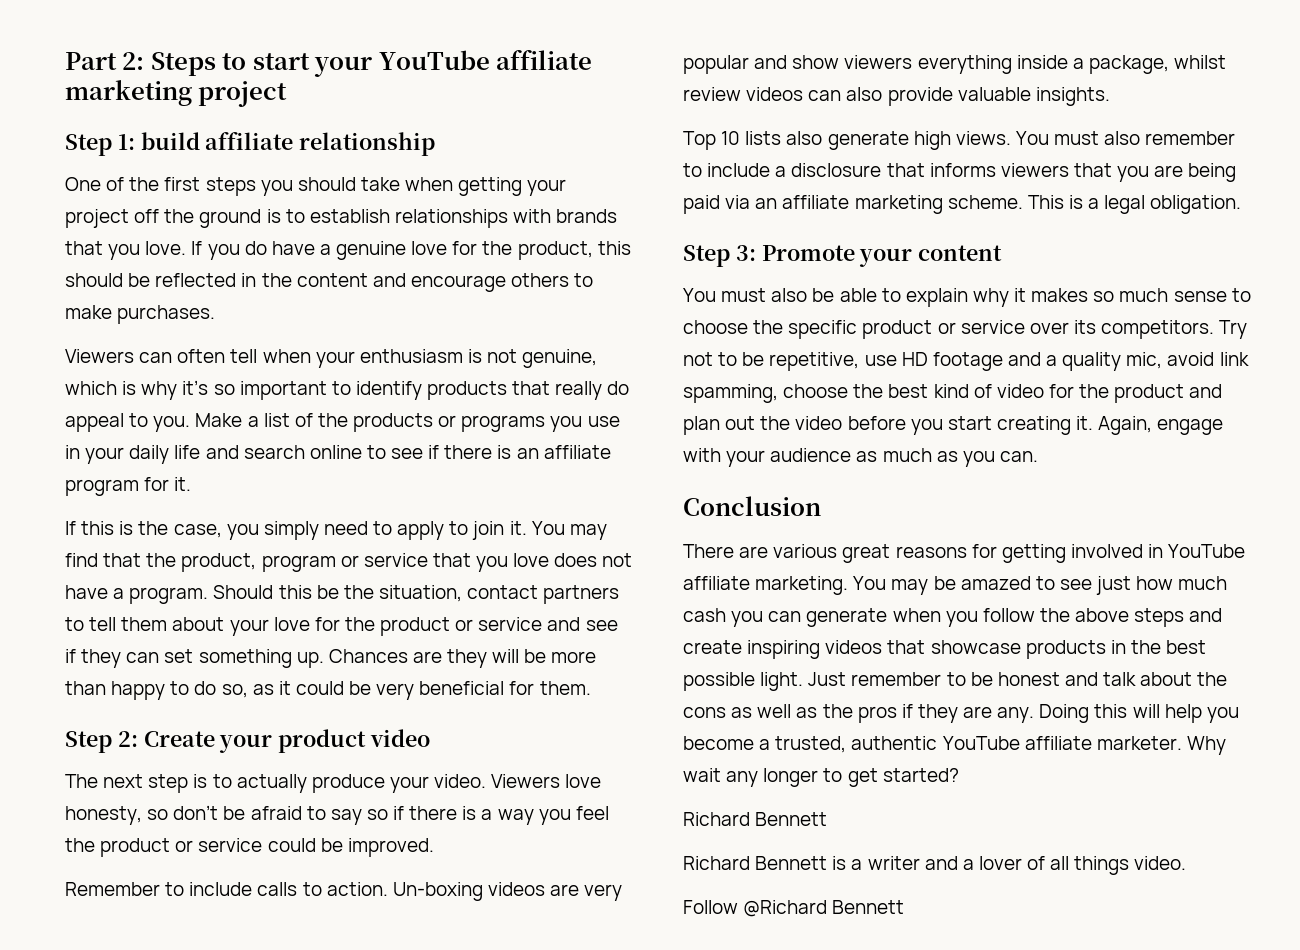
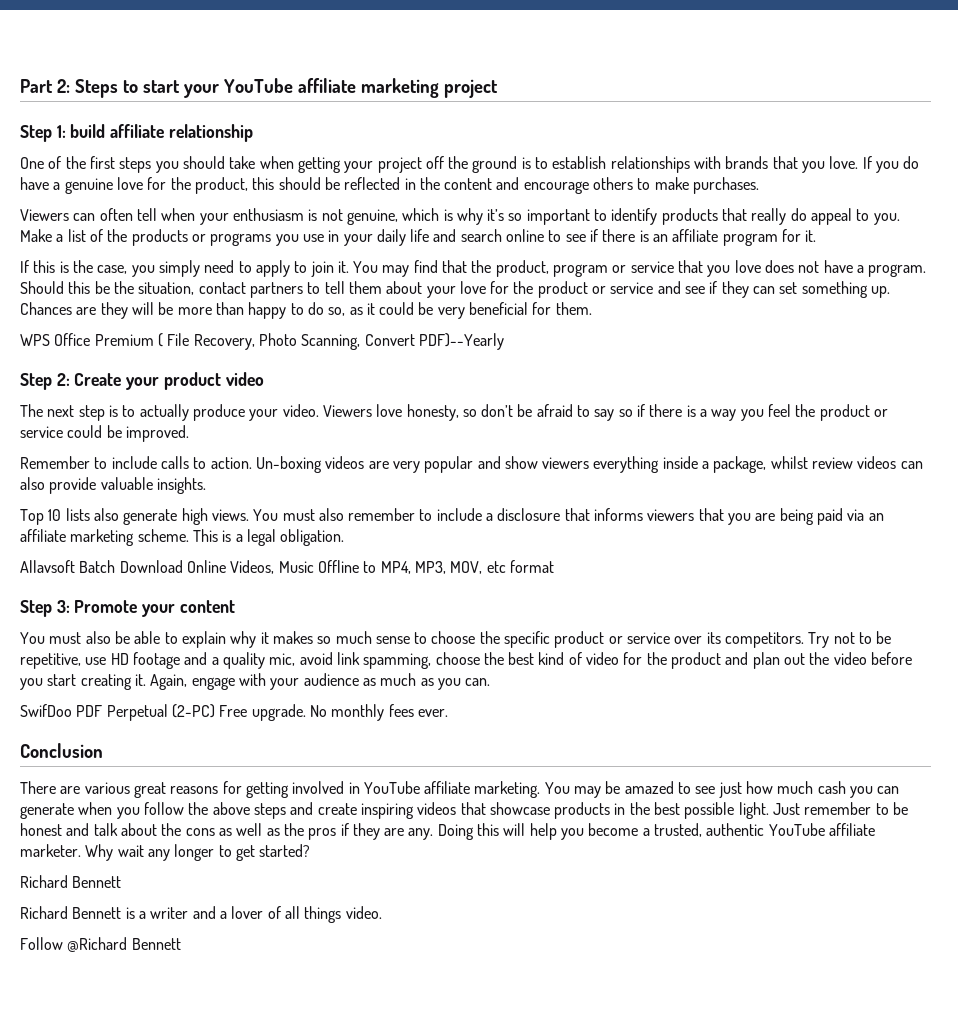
(591, 688) none -> [20,333,504,350] // WPS Office Premium ( File Recovery, Photo Scanning, Convert PDF)--Yearly
(1242, 204) none -> [20,560,554,574] // Allavsoft Batch Download Online Videos, Music Offline to MP4, MP3, MOV, etc format
(1038, 456) none -> [20,704,448,721] // SwifDoo PDF Perpetual (2-PC) Free upgrade. No monthly fees ever.

